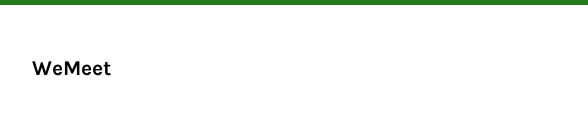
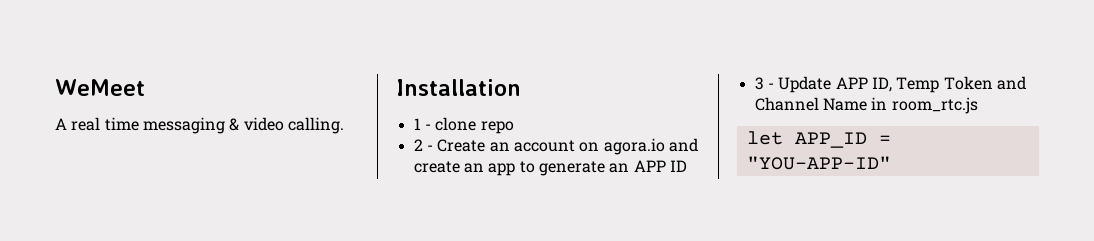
(111, 68) none -> [55,117,344,134] [396,79,521,96] [413,117,514,134] [413,138,698,155] [413,160,687,176] [754,76,1026,93] [754,97,978,114] [746,131,891,148] [746,156,891,170] // A real time messaging & video calling. // Installation // 1 - clone repo // 2 - Create an account on agora.io and create an app to generate an APP ID // 3 - Update APP ID, Temp Token and Channel Name in room_rtc.js // let APP_ID = "YOU-APP-ID"

